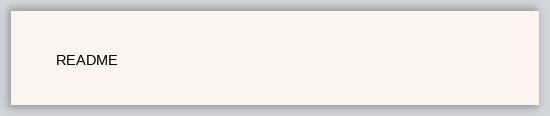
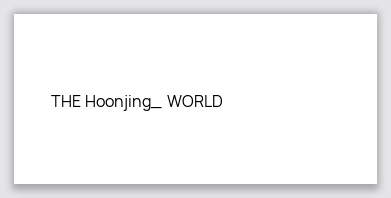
[56,55,118,65] README -> [51,95,223,111] THE Hoonjing_ WORLD

